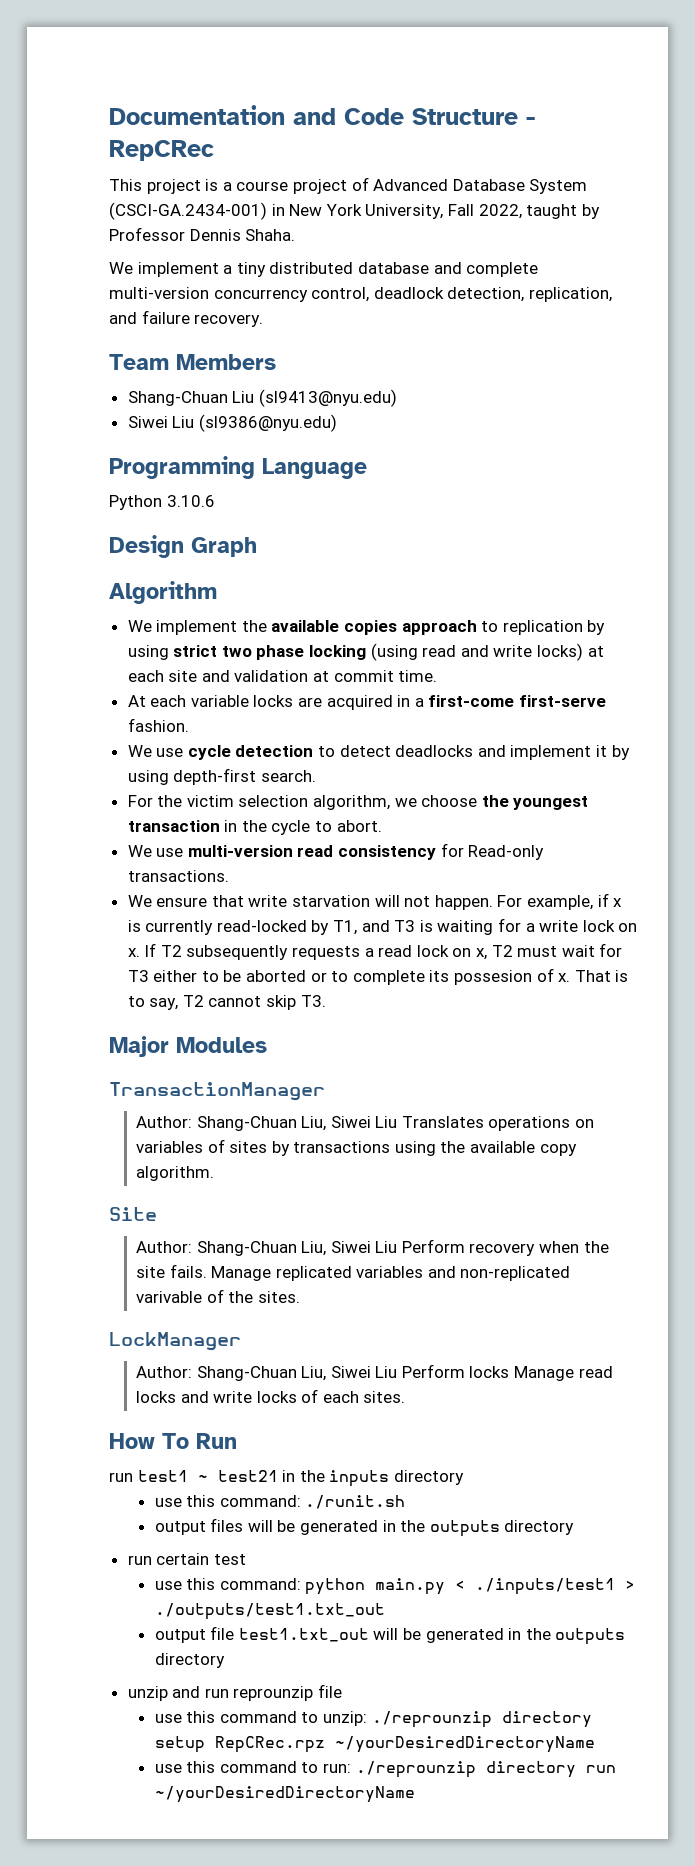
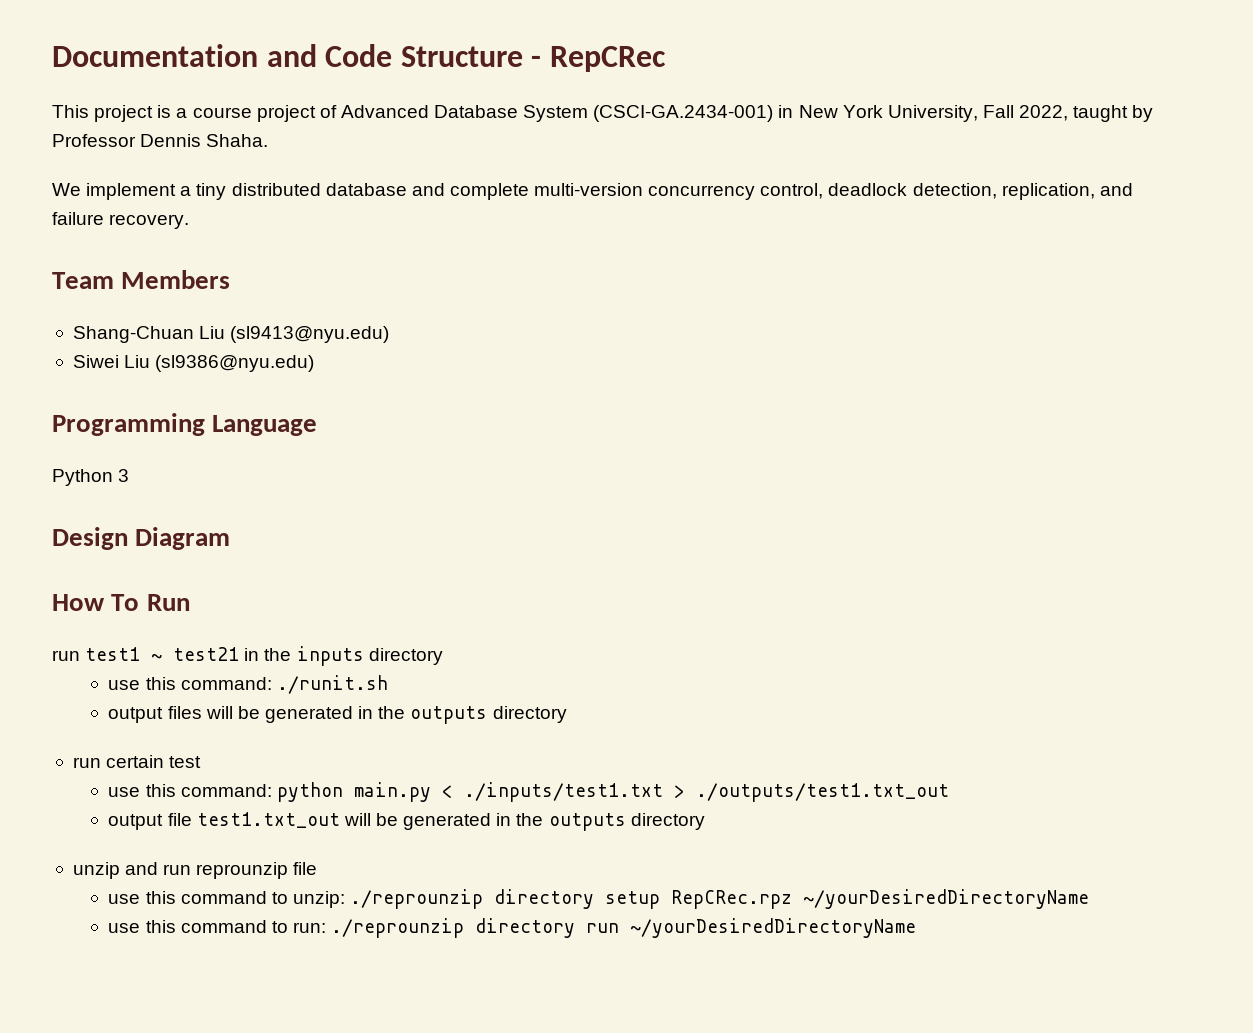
[166,495,215,507] 3.10.6 -> [118,469,130,482] 3
[191,537,257,557] [109,581,217,604] [127,620,606,635] [127,643,604,661] [127,670,438,682] [127,695,607,710] [127,718,189,732] [127,745,630,760] [127,768,316,785] [127,795,589,810] [127,820,382,835] [127,843,545,860] [127,870,229,882] [127,893,623,910] [127,918,638,935] [127,943,623,960] [127,968,629,985] [127,995,326,1010] [109,1036,267,1057] [109,1082,325,1101] [135,1116,595,1131] [135,1139,577,1156] [135,1166,214,1181] [109,1207,157,1221] [135,1239,609,1256] [135,1264,571,1281] [135,1289,300,1303] [109,1332,241,1351] [135,1364,613,1381] [135,1389,406,1403] Graph // Algorithm // We implement the available copies approach to replication by using strict two phase locking (using read and write locks) at each site and validation at commit time. // At each variable locks are acquired in a first-come first-serve fashion. // We use cycle detection to detect deadlocks and implement it by using depth-first search. // For the victim selection algorithm, we choose the youngest transaction in the cycle to abort. // We use multi-version read consistency for Read-only transactions. // We ensure that write starvation will not happen. For example, if x is currently read-locked by T1, and T3 is waiting for a write lock on x. If T2 subsequently requests a read lock on x, T2 must wait for T3 either to be aborted or to complete its possesion of x. That is to say, T2 cannot skip T3. // Major Modules // TransactionManager // Author: Shang-Chuan Liu, Siwei Liu Translates operations on variables of sites by transactions using the available copy algorithm. // Site // Author: Shang-Chuan Liu, Siwei Liu Perform recovery when the site fails. Manage replicated variables and non-replicated varivable of the sites. // LockManager // Author: Shang-Chuan Liu, Siwei Liu Perform locks Manage read locks and write locks of each sites. -> [135,527,231,550] Diagram
[475,1578,616,1595] ./inputs/test1 -> [463,782,663,802] ./inputs/test1.txt

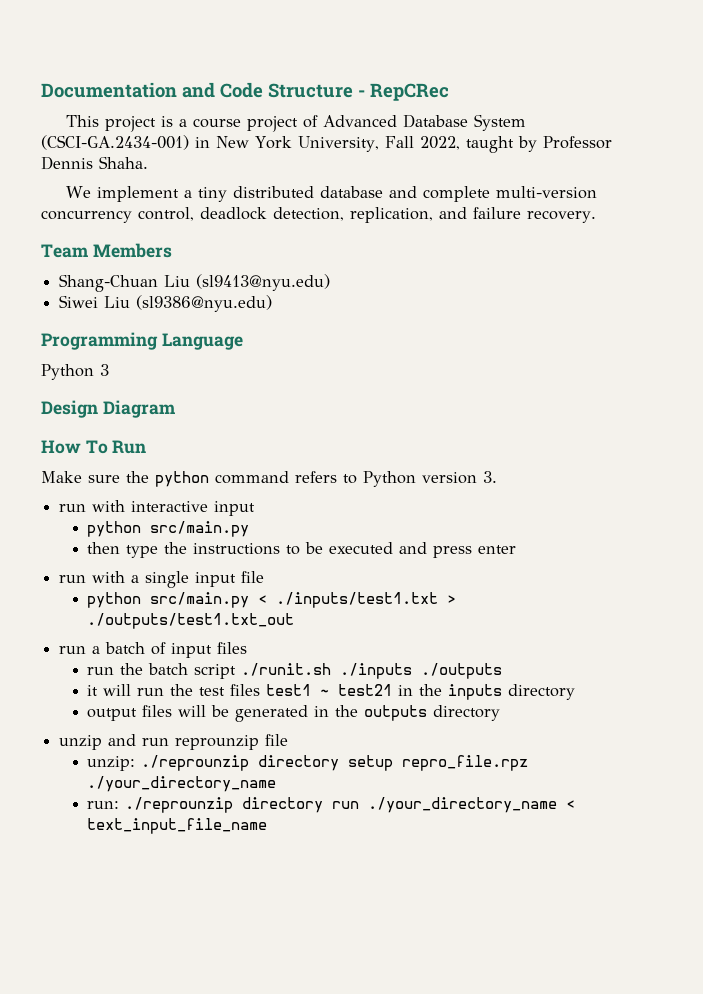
[52,650,80,661] run -> [41,471,497,487] [59,500,256,516] [87,521,250,537] [87,542,517,558] [59,571,265,588] [87,592,457,608] [87,613,295,629] [59,642,248,658] [87,663,503,679] [87,684,261,696] Make sure the python command refers to Python version 3. // run with interactive input // python src/main.py // then type the instructions to be executed and press enter // run with a single input file // python src/main.py < ./inputs/test1.txt > ./outputs/test1.txt_out // run a batch of input files // run the batch script ./runit.sh ./inputs ./outputs // it will run the test files
[108,675,388,694] // use this command: ./runit.sh -> (576, 692) none
[72,755,202,768] [108,782,949,802] [108,812,705,831] // run certain test // use this command: python main.py < ./inputs/test1.txt > ./outputs/test1.txt_out // output file test1.txt_out will be generated in the outputs directory -> (501, 713) none
[108,889,1090,909] [108,920,288,933] use this command to unzip: ./reprounzip directory setup RepCRec.rpz ~/yourDesiredDirectoryName // use this command to -> [87,755,529,771] [87,776,277,792] unzip: ./reprounzip directory setup repro_file.rpz ./your_directory_name //
[630,918,917,938] ~/yourDesiredDirectoryName -> [368,797,576,813] [87,818,268,834] ./your_directory_name < text_input_file_name

